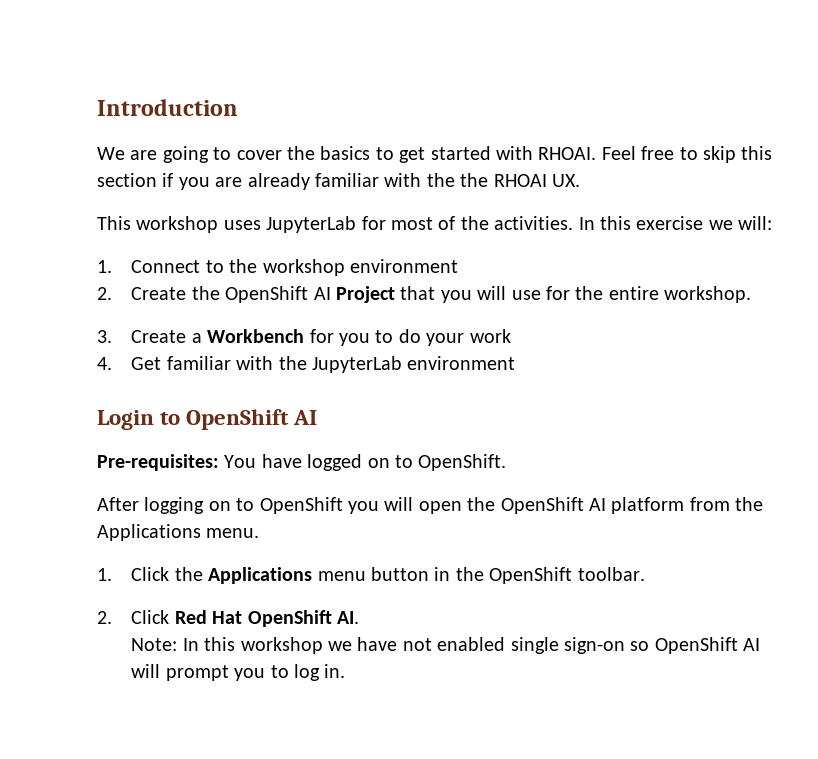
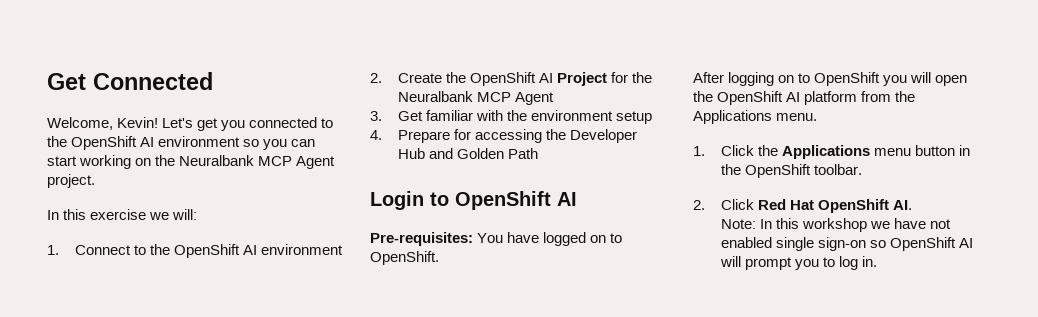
[97,99,238,116] [97,146,773,163] [97,173,580,190] [97,216,574,233] Introduction // We are going to cover the basics to get started with RHOAI. Feel free to skip this section if you are already familiar with the the RHOAI UX. // This workshop uses JupyterLab for most of the activities. -> [47,72,213,90] [47,117,334,131] [47,136,316,150] [47,155,336,169] [47,174,95,188] Get Connected // Welcome, Kevin! Let's get you connected to the OpenShift AI environment so you can start working on the Neuralbank MCP Agent project. //
[262,259,345,276] workshop -> [174,244,258,258] OpenShift AI
[400,286,752,303] [97,329,511,346] [97,357,112,370] that you will use for the entire workshop. // 3. Create a Workbench for you to do your work // 4. -> [611,72,653,83] [397,91,555,105] [370,111,382,121] for the Neuralbank MCP Agent // 3.
[311,356,516,373] JupyterLab environment -> [531,110,653,124] [370,129,638,143] [397,148,539,159] environment setup // 4. Prepare for accessing the Developer Hub and Golden Path

